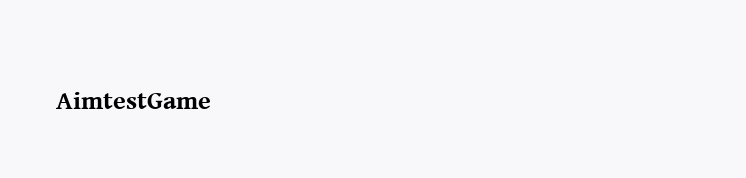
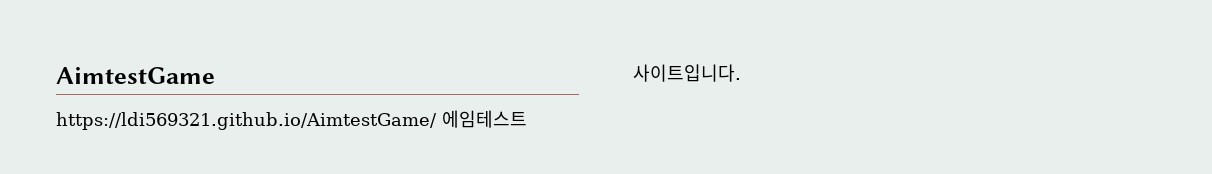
(211, 100) none -> [56,110,527,130] [633,64,741,82] // https://ldi569321.github.io/AimtestGame/ 에임테스트 사이트입니다.

